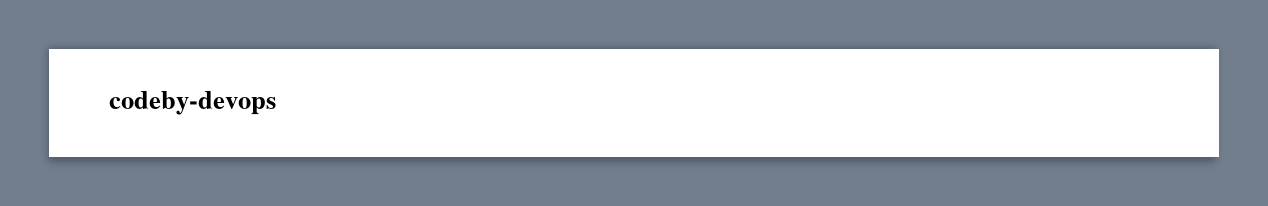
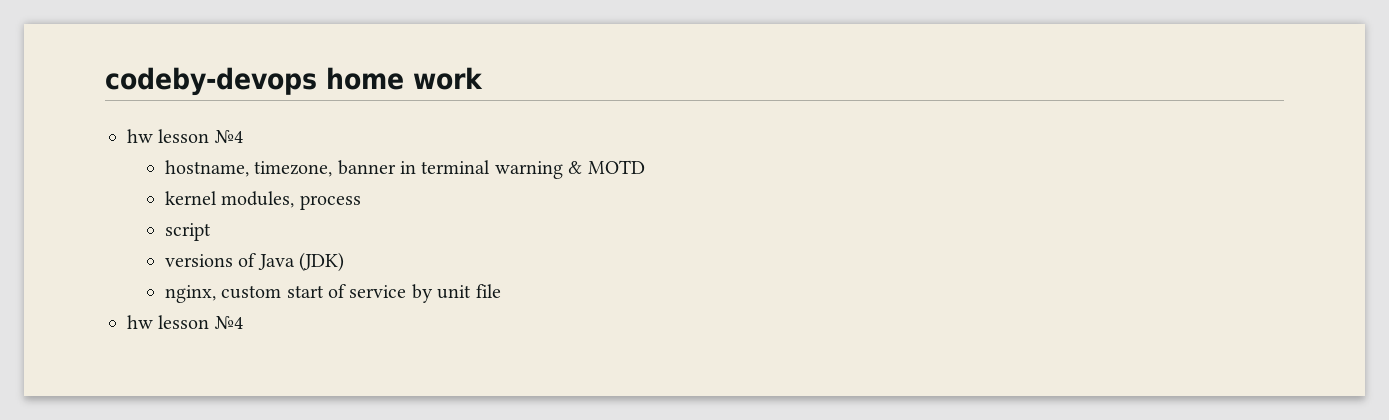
(276, 103) none -> [326,67,483,90] [127,129,243,144] [164,160,645,179] [164,191,361,210] [164,223,211,241] [164,252,345,272] [164,284,501,303] [127,315,243,330] home work // hw lesson №4 // hostname, timezone, banner in terminal warning & MOTD // kernel modules, process // script // versions of Java (JDK) // nginx, custom start of service by unit file // hw lesson №4

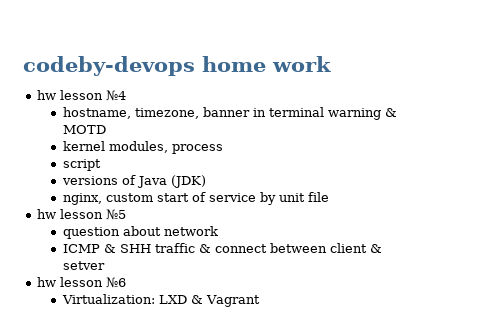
[214,316,243,330] №4 -> [106,209,127,220] [63,226,219,239] [63,243,383,253] [63,261,106,270] [37,277,127,288] [62,294,261,307] №5 // question about network // ICMP & SHH traffic & connect between client & setver // hw lesson №6 // Virtualization: LXD & Vagrant

